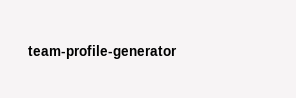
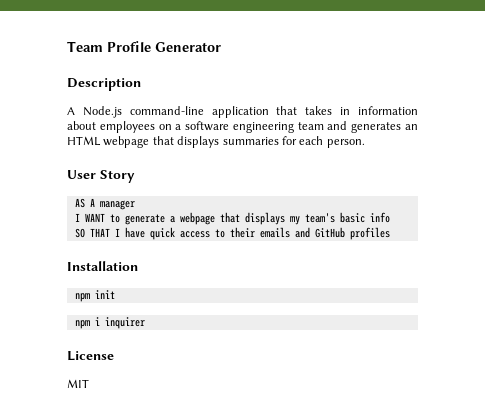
[28,45,177,59] team-profile-generator -> [67,41,221,52] [67,78,141,91] [67,106,418,118] [67,121,418,133] [67,136,365,148] [67,170,135,183] [74,198,135,210] [74,212,390,225] [74,227,390,240] [67,261,138,271] [74,290,115,302] [74,317,145,329] [67,351,114,361] [67,379,89,388] Team Profile Generator // Description // A Node.js command-line application that takes in information about employees on a software engineering team and generates an HTML webpage that displays summaries for each person. // User Story // AS A manager // I WANT to generate a webpage that displays my team's basic info // SO THAT I have quick access to their emails and GitHub profiles // Installation // npm init // npm i inquirer // License // MIT

